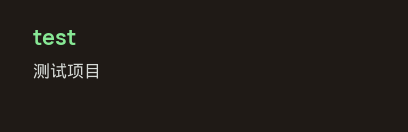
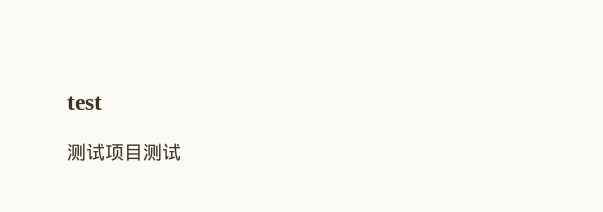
(101, 71) none -> [143,143,181,161] 测试

